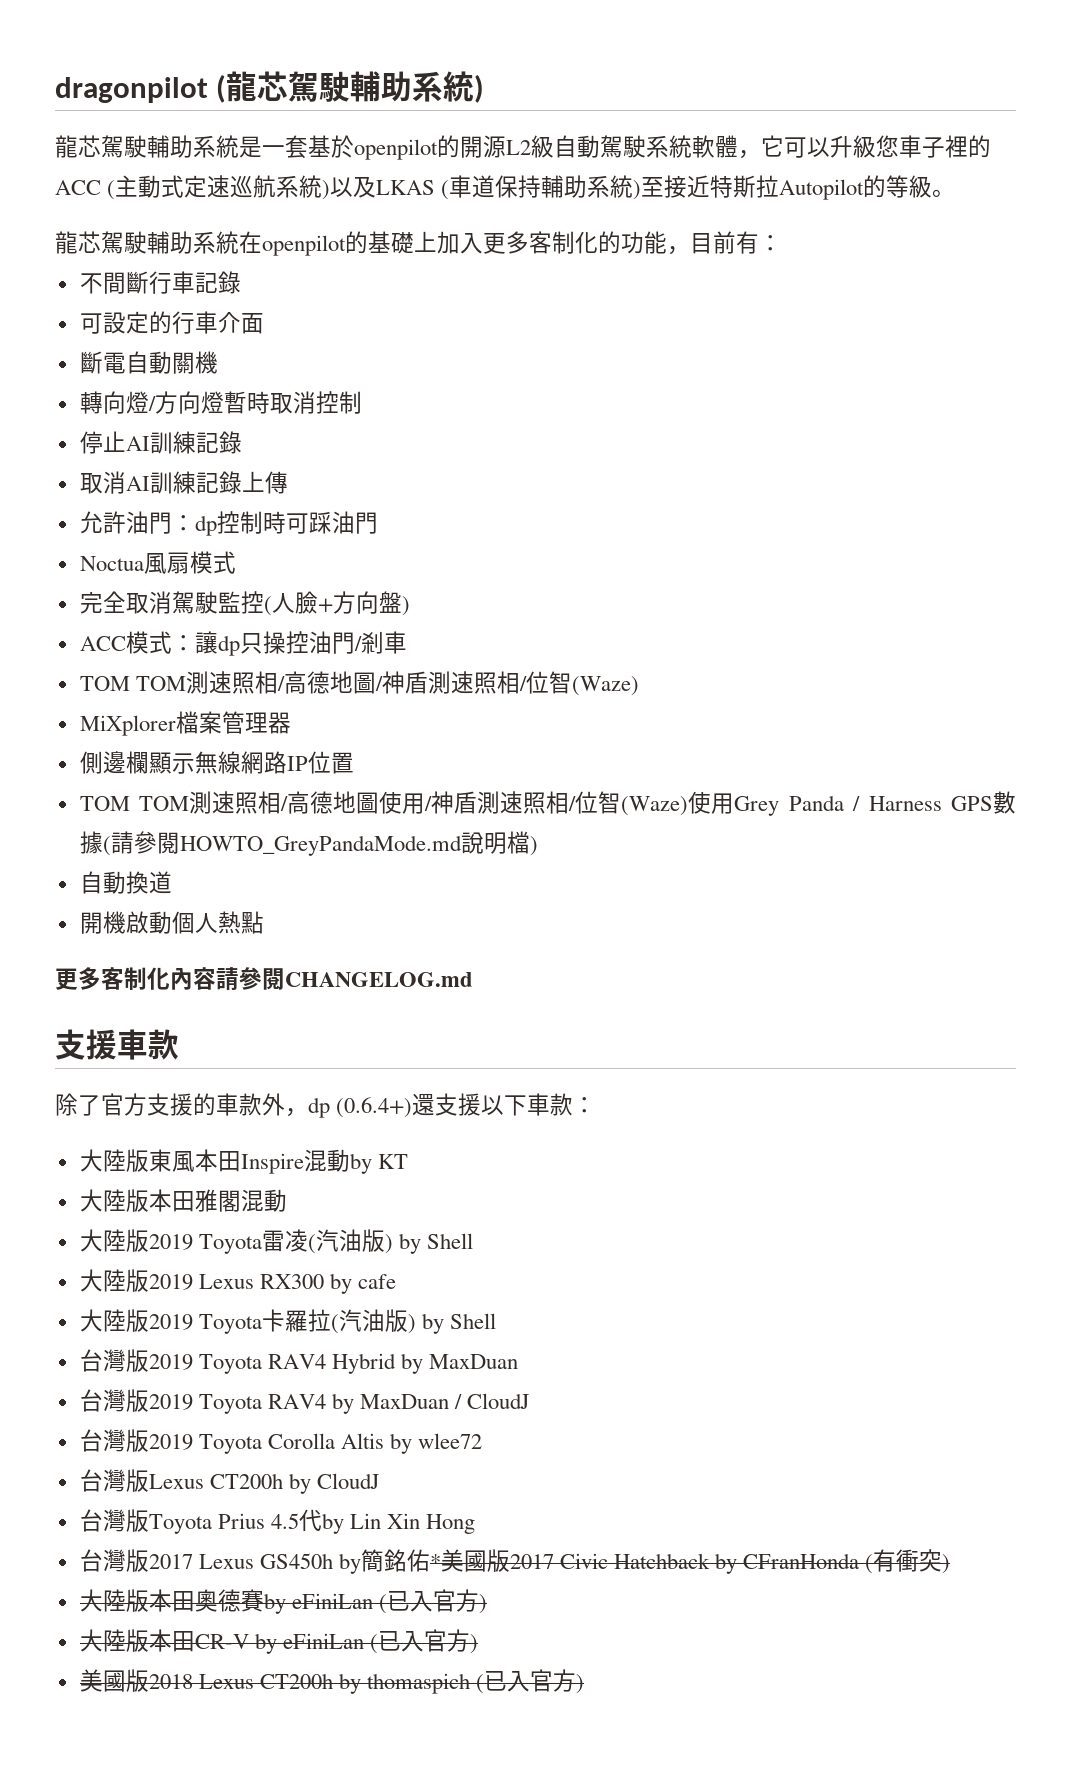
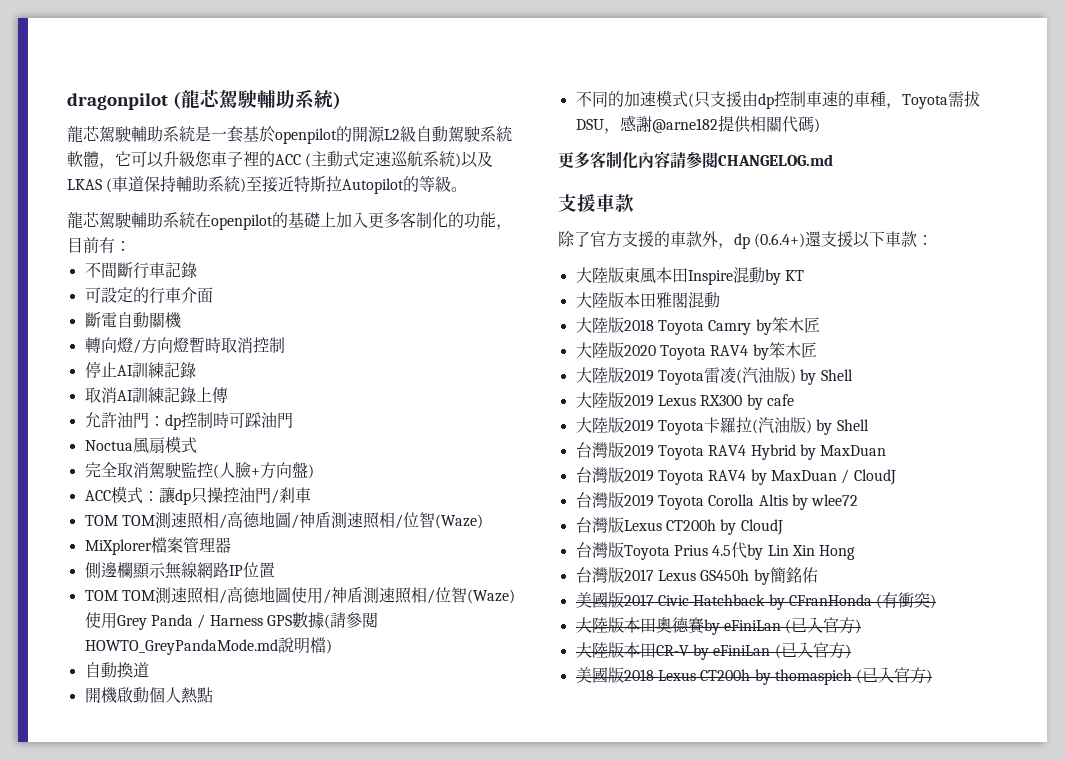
(264, 922) none -> [575,90,980,109] [575,115,820,134] // 不同的加速模式(只支援由dp控制車速的車種，Toyota需拔DSU，感謝@arne182提供相關代碼)
(287, 1200) none -> [575,317,820,335] [575,342,817,360] // 大陸版2018 Toyota Camry by笨木匠 // 大陸版2020 Toyota RAV4 by笨木匠
[429,1554,441,1569] * -> (818, 575) //

